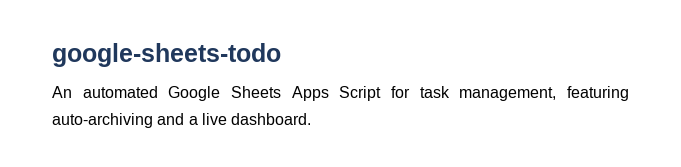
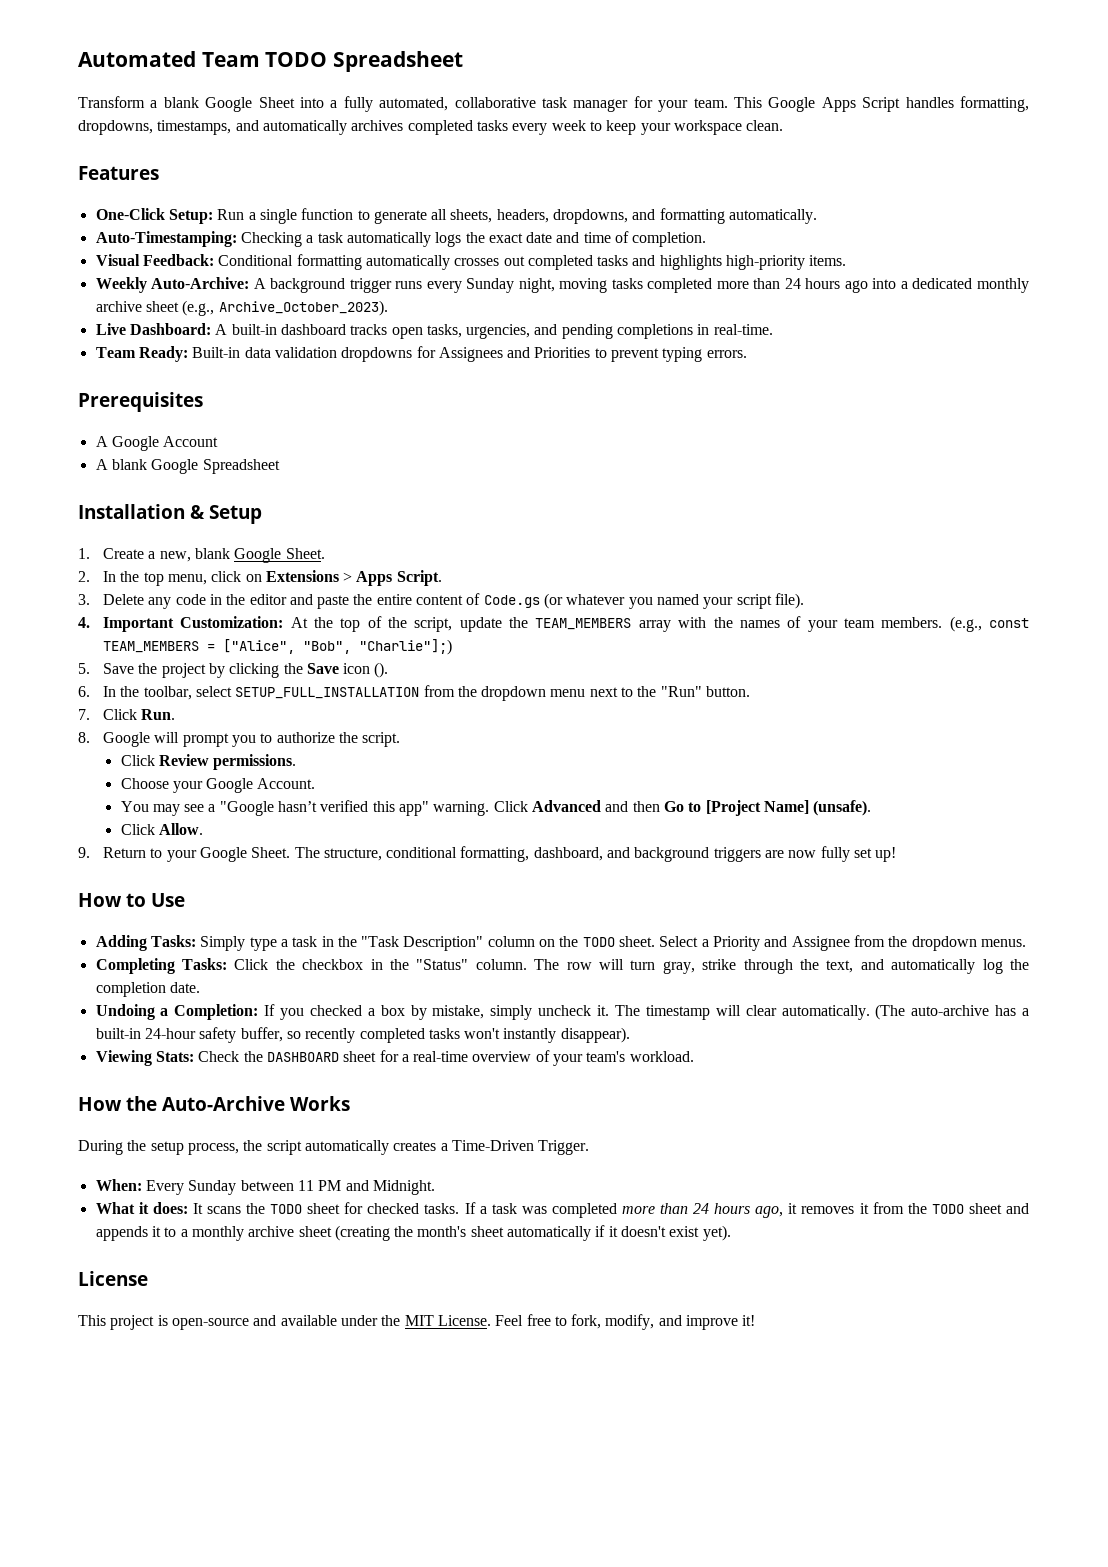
[52,43,281,67] [52,86,629,101] [52,113,312,128] google-sheets-todo // An automated Google Sheets Apps Script for task management, featuring auto-archiving and a live dashboard. -> [78,51,463,72] [78,96,1029,112] [78,120,784,135] [78,166,159,180] [95,208,818,224] [95,231,707,247] [95,254,847,270] [95,277,1029,293] [95,300,388,316] [95,323,773,339] [95,346,747,362] [78,392,203,412] [95,436,219,451] [95,459,280,474] [78,504,262,524] [78,548,325,563] [78,570,442,586] [78,593,805,609] [78,616,1029,632] [102,639,452,655] [78,662,389,678] [78,685,751,701] [78,709,176,720] [78,732,401,747] [120,754,297,770] [120,778,316,793] [120,800,872,816] [120,823,203,835] [78,846,897,862] [78,893,185,907] [95,935,1026,951] [95,958,1029,974] [95,982,200,997] [95,1004,1029,1020] [95,1027,630,1043] [95,1050,694,1066] [78,1096,350,1111] [78,1140,590,1155] [95,1179,435,1195] [95,1202,1029,1218] [95,1225,731,1241] [78,1271,148,1286] [78,1314,756,1330] Automated Team TODO Spreadsheet // Transform a blank Google Sheet into a fully automated, collaborative task manager for your team. This Google Apps Script handles formatting, dropdowns, timestamps, and automatically archives completed tasks every week to keep your workspace clean. // Features // One-Click Setup: Run a single function to generate all sheets, headers, dropdowns, and formatting automatically. // Auto-Timestamping: Checking a task automatically logs the exact date and time of completion. // Visual Feedback: Conditional formatting automatically crosses out completed tasks and highlights high-priority items. // Weekly Auto-Archive: A background trigger runs every Sunday night, moving tasks completed more than 24 hours ago into a dedicated monthly archive sheet (e.g., Archive_October_2023). // Live Dashboard: A built-in dashboard tracks open tasks, urgencies, and pending completions in real-time. // Team Ready: Built-in data validation dropdowns for Assignees and Priorities to prevent typing errors. // Prerequisites // A Google Account // A blank Google Spreadsheet // Installation & Setup // 1. Create a new, blank Google Sheet. // 2. In the top menu, click on Extensions > Apps Script. // 3. Delete any code in the editor and paste the entire content of Code.gs (or whatever you named your script file). // 4. Important Customization: At the top of the script, update the TEAM_MEMBERS array with the names of your team members. (e.g., const TEAM_MEMBERS = ["Alice", "Bob", "Charlie"];) // 5. Save the project by clicking the Save icon (). // 6. In the toolbar, select SETUP_FULL_INSTALLATION from the dropdown menu next to the "Run" button. // 7. Click Run. // 8. Google will prompt you to authorize the script. // Click Review permissions. // Choose your Google Account. // You may see a "Google hasn’t verified this app" warning. Click Advanced and then Go to [Project Name] (unsafe). // Click Allow. // 9. Return to your Google Sheet. The structure, conditional formatting, dashboard, and background triggers are now fully set up! // How to Use // Adding Tasks: Simply type a task in the "Task Description" column on the TODO sheet. Select a Priority and Assignee from the dropdown menus. // Completing Tasks: Click the checkbox in the "Status" column. The row will turn gray, strike through the text, and automatically log the completion date. // Undoing a Completion: If you checked a box by mistake, simply uncheck it. The timestamp will clear automatically. (The auto-archive has a built-in 24-hour safety buffer, so recently completed tasks won't instantly disappear). // Viewing Stats: Check the DASHBOARD sheet for a real-time overview of your team's workload. // How the Auto-Archive Works // During the setup process, the script automatically creates a Time-Driven Trigger. // When: Every Sunday between 11 PM and Midnight. // What it does: It scans the TODO sheet for checked tasks. If a task was completed more than 24 hours ago, it removes it from the TODO sheet and appends it to a monthly archive sheet (creating the month's sheet automatically if it doesn't exist yet). // License // This project is open-source and available under the MIT License. Feel free to fork, modify, and improve it!

